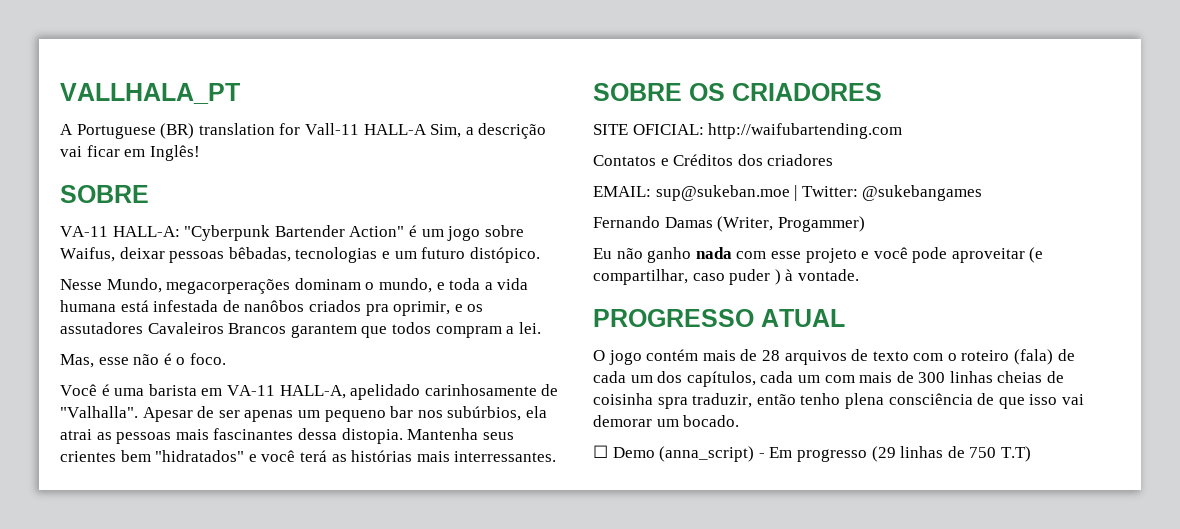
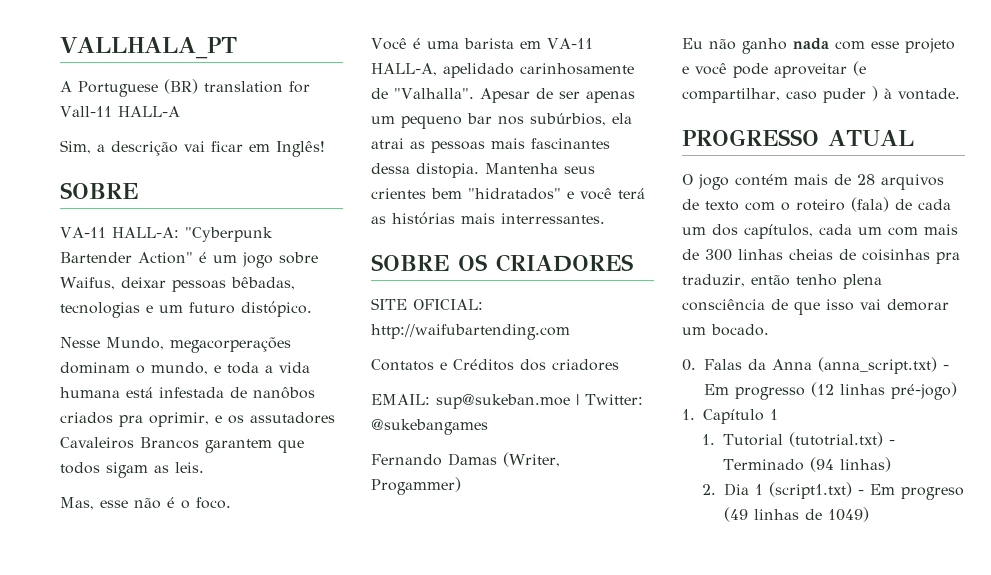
(427, 129) none -> (180, 111) //
[435,322,541,338] compram a lei. -> [106,462,204,478] sigam as leis.
[593,393,688,409] coisinha spra -> [862,249,960,264] coisinhas pra
[593,445,1031,462] ☐ Demo (anna_script) - Em progresso (29 linhas de 750 T.T) -> [682,357,949,374] [704,382,957,400] [682,409,778,424] [702,432,896,447] [723,457,892,472] [702,482,965,500] [724,507,870,522] 0. Falas da Anna (anna_script.txt) - Em progresso (12 linhas pré-jogo) // 1. Capítulo 1 // 1. Tutorial (tutotrial.txt) - Terminado (94 linhas) // 2. Dia 1 (script1.txt) - Em progreso (49 linhas de 1049)

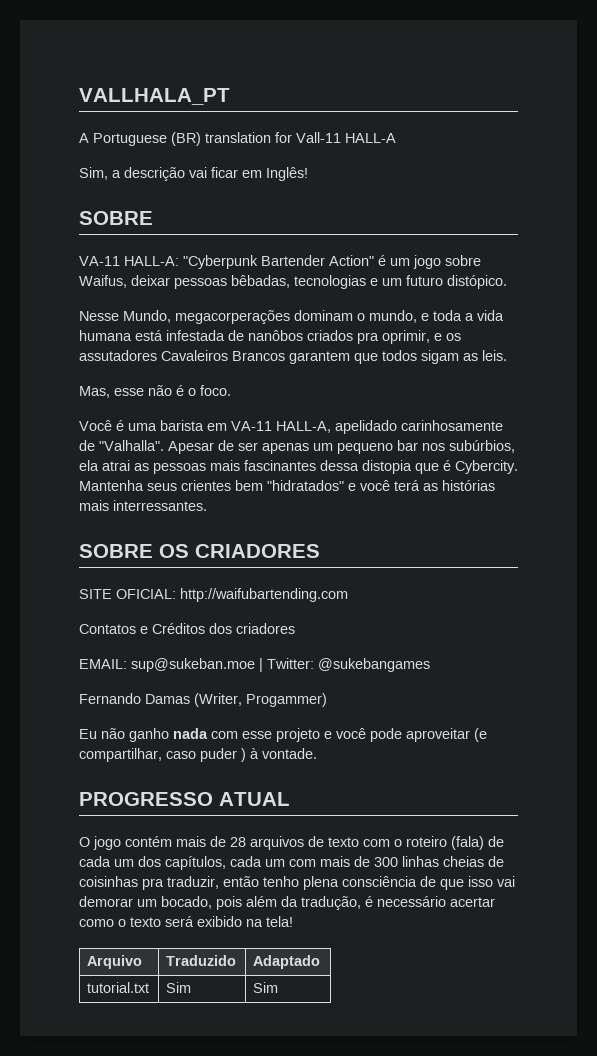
[416,163,479,178] distopia. -> [362,460,518,474] distopia que é Cybercity.
[711,324,769,336] [682,357,949,374] [704,382,957,400] [682,409,778,424] [702,432,896,447] [723,457,892,472] [702,482,965,500] [724,507,870,522] bocado. // 0. Falas da Anna (anna_script.txt) - Em progresso (12 linhas pré-jogo) // 1. Capítulo 1 // 1. Tutorial (tutotrial.txt) - Terminado (94 linhas) // 2. Dia 1 (script1.txt) - Em progreso (49 linhas de 1049) -> [161,896,495,910] [79,916,293,927] [87,955,143,969] [166,955,237,966] [253,955,321,969] [87,982,150,993] [166,982,192,993] [253,982,279,993] bocado, pois além da tradução, é necessário acertar como o texto será exibido na tela! // Arquivo | Traduzido | Adaptado // tutorial.txt | Sim | Sim

